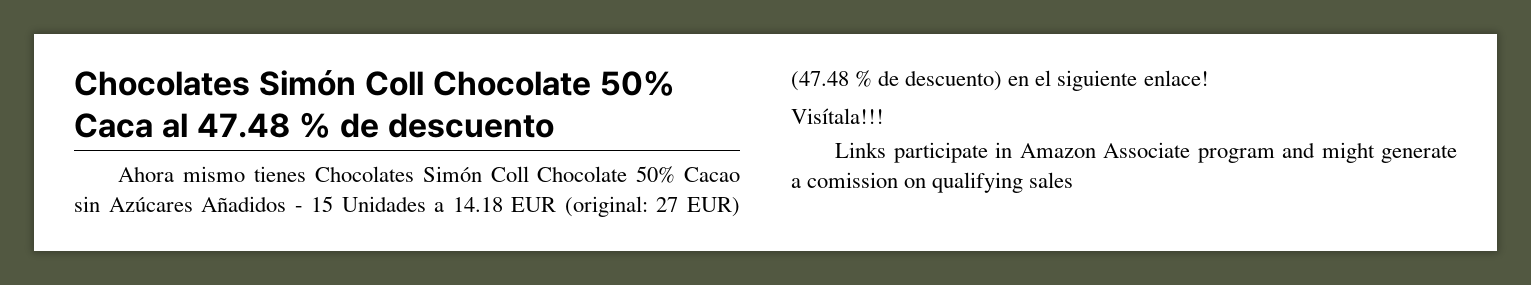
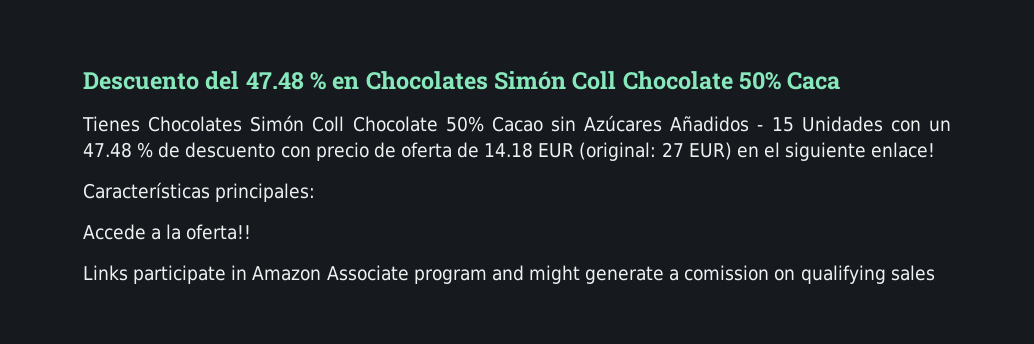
(74, 83) none -> [83,71,360,90] Descuento del 47.48 % en
[161,112,554,138] [118,166,307,182] al 47.48 % de descuento // Ahora mismo tienes -> [82,116,140,132] // Tienes
[434,202,445,212] a -> [890,120,951,132] [83,142,480,161] con un 47.48 % de descuento con precio de oferta de
[791,70,1003,91] (47.48 % de descuento) -> (732, 151) none
[791,108,884,124] Visítala!!! -> [83,182,316,202] [83,224,252,240] Características principales: // Accede a la oferta!!

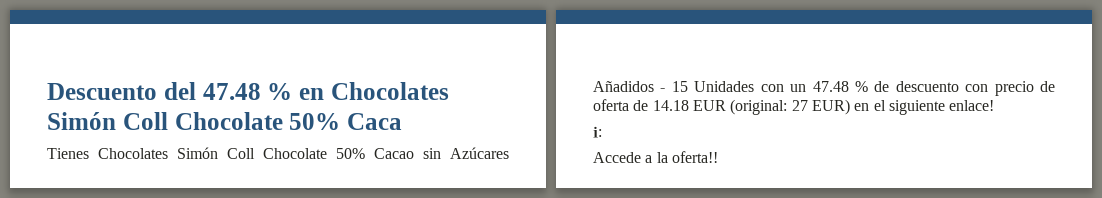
[83,182,316,202] Características principales: -> [593,126,602,138] ℹ:
[83,265,935,284] // Links participate in Amazon Associate program and might generate a comission on qualifying sales -> (718, 157) none

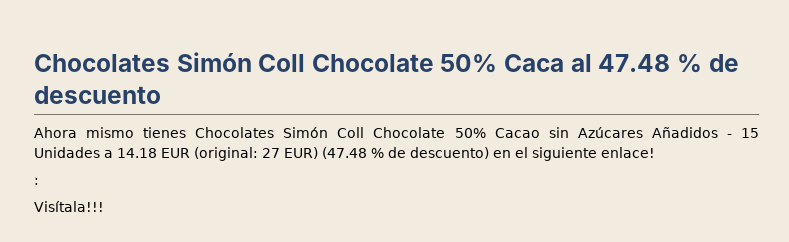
[47,82,324,100] Descuento del 47.48 % en -> (34, 63) none
[47,148,89,159] // Tienes -> [570,54,739,73] [34,86,161,104] [34,127,187,138] al 47.48 % de descuento // Ahora mismo tienes
[760,81,1055,96] [593,99,649,111] con un 47.48 % de descuento con precio de oferta de -> [104,150,113,158] a
(850, 107) none -> [322,147,489,159] (47.48 % de descuento)
[593,126,602,138] [593,151,718,163] ℹ: // Accede a la oferta!! -> [34,178,39,185] [34,201,104,212] : // Visítala!!!

